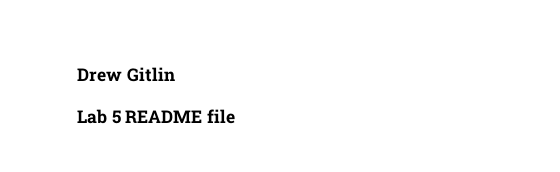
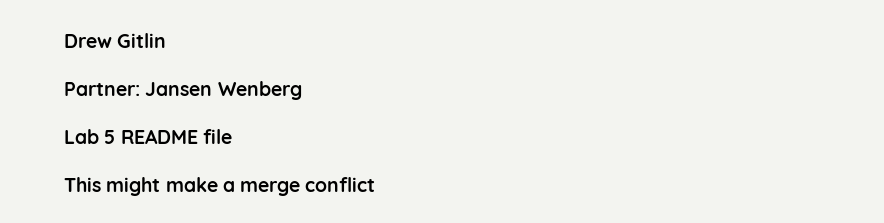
(175, 74) none -> [64,81,302,100] // Partner: Jansen Wenberg
(236, 116) none -> [64,177,376,196] // This might make a merge conflict

